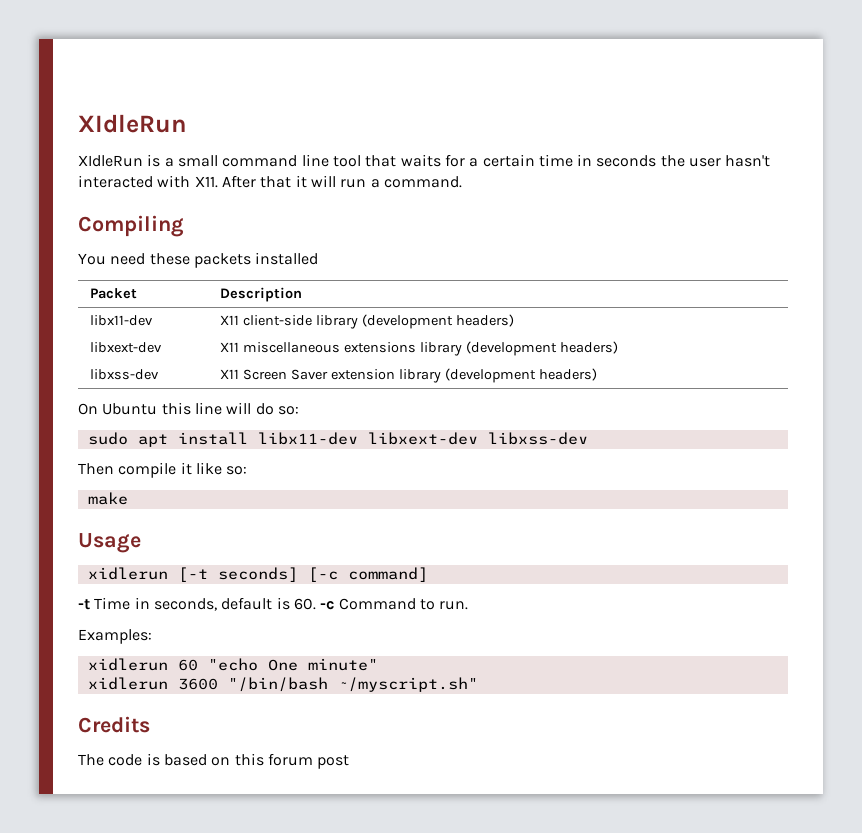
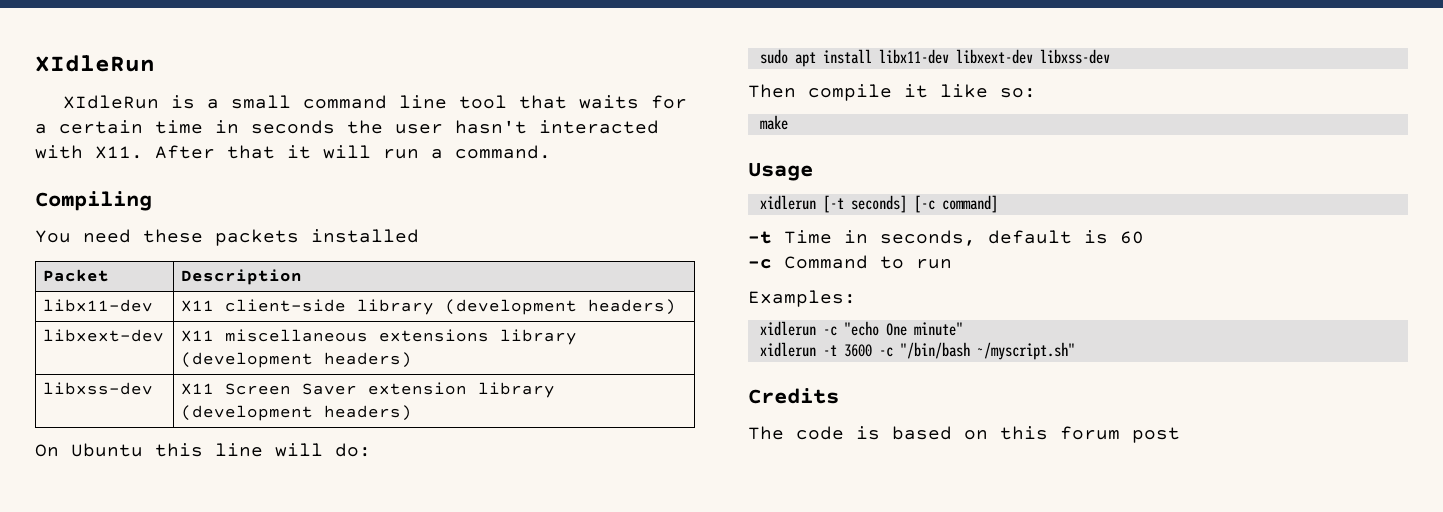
[255,403,299,415] do so: -> [335,443,371,457] do:
[293,598,316,610] 60. -> [1120,231,1144,244] 60 //
[439,601,469,610] run. -> [916,259,952,269] run
[177,659,198,671] 60 -> [822,326,837,336] -c
[177,678,218,690] 3600 -> [822,344,893,357] -t 3600 -c

